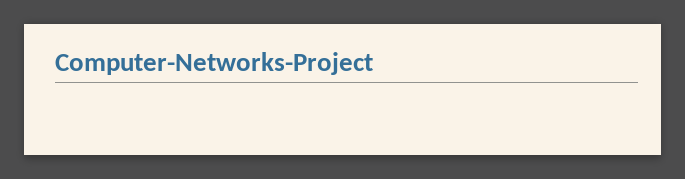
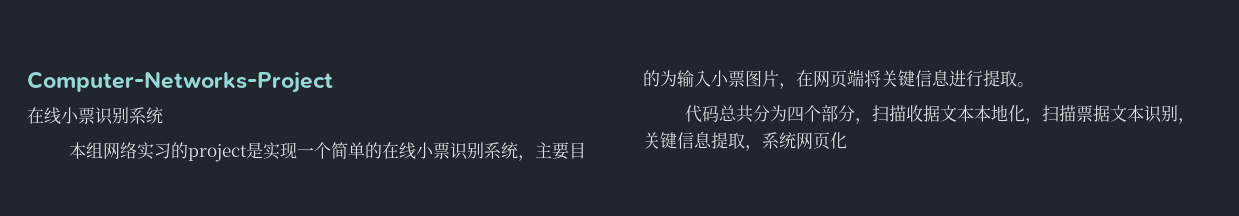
(373, 63) none -> [27,107,163,125] [69,142,587,162] [643,69,1034,89] [685,105,1196,124] [643,132,847,151] // 在线小票识别系统 // 本组网络实习的project是实现一个简单的在线小票识别系统，主要目的为输入小票图片，在网页端将关键信息进行提取。 // 代码总共分为四个部分，扫描收据文本本地化，扫描票据文本识别，关键信息提取，系统网页化

